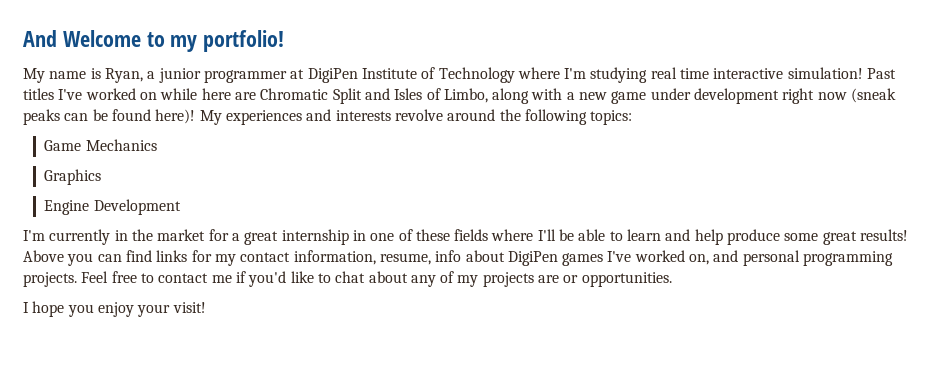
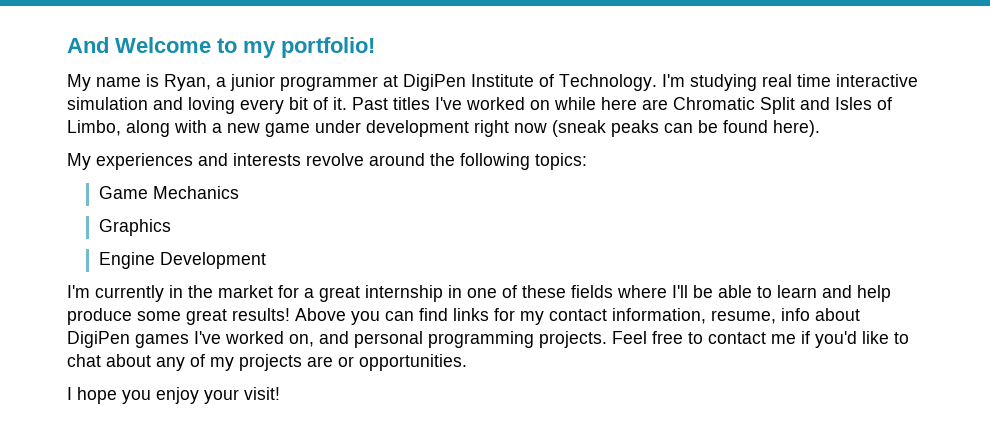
[438,67,560,83] Technology where -> [559,74,657,91] Technology.
[787,67,863,79] simulation! -> [67,97,347,114] simulation and loving every bit of it.
[155,109,196,124] here)! -> [773,120,820,137] here). //

